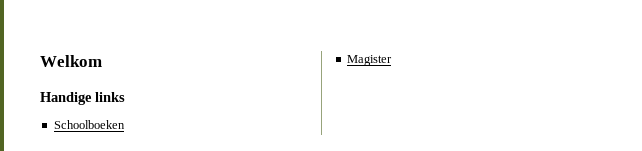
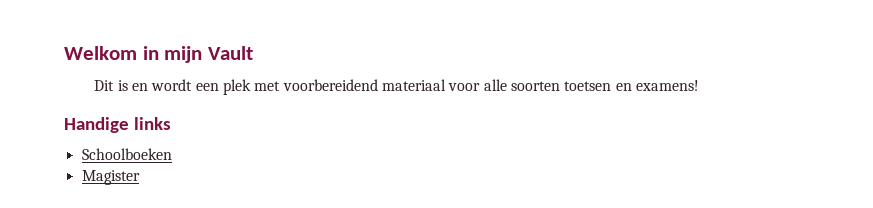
(102, 61) none -> [142,46,253,63] [94,79,699,95] in mijn Vault // Dit is en wordt een plek met voorbereidend materiaal voor alle soorten toetsen en examens!

